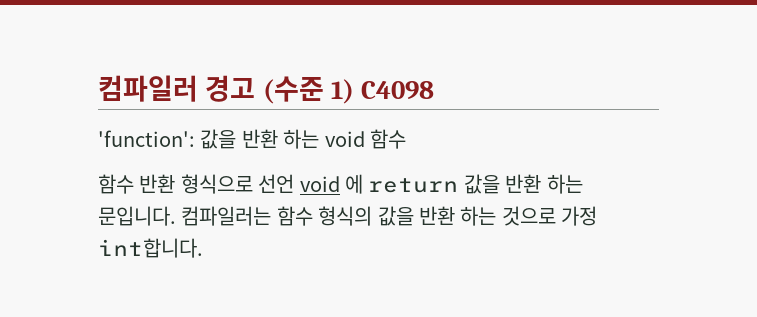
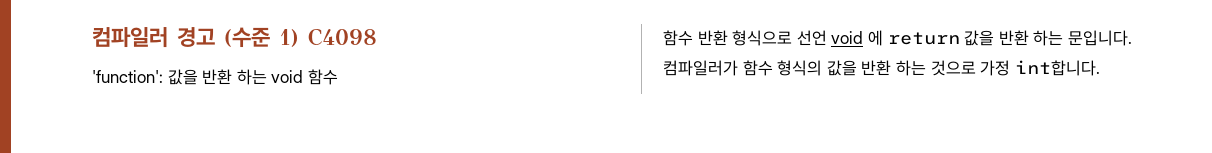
[181,206,272,226] 컴파일러는 -> [663,60,738,76] 컴파일러가

